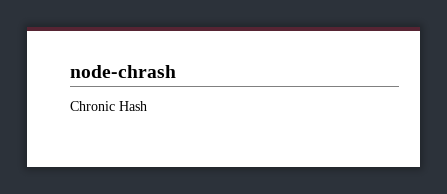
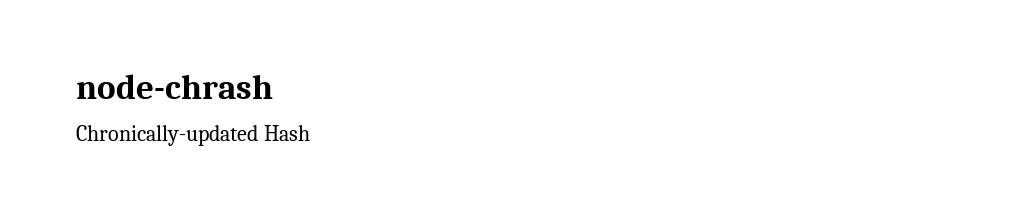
[70,101,115,111] Chronic -> [76,125,258,146] Chronically-updated

